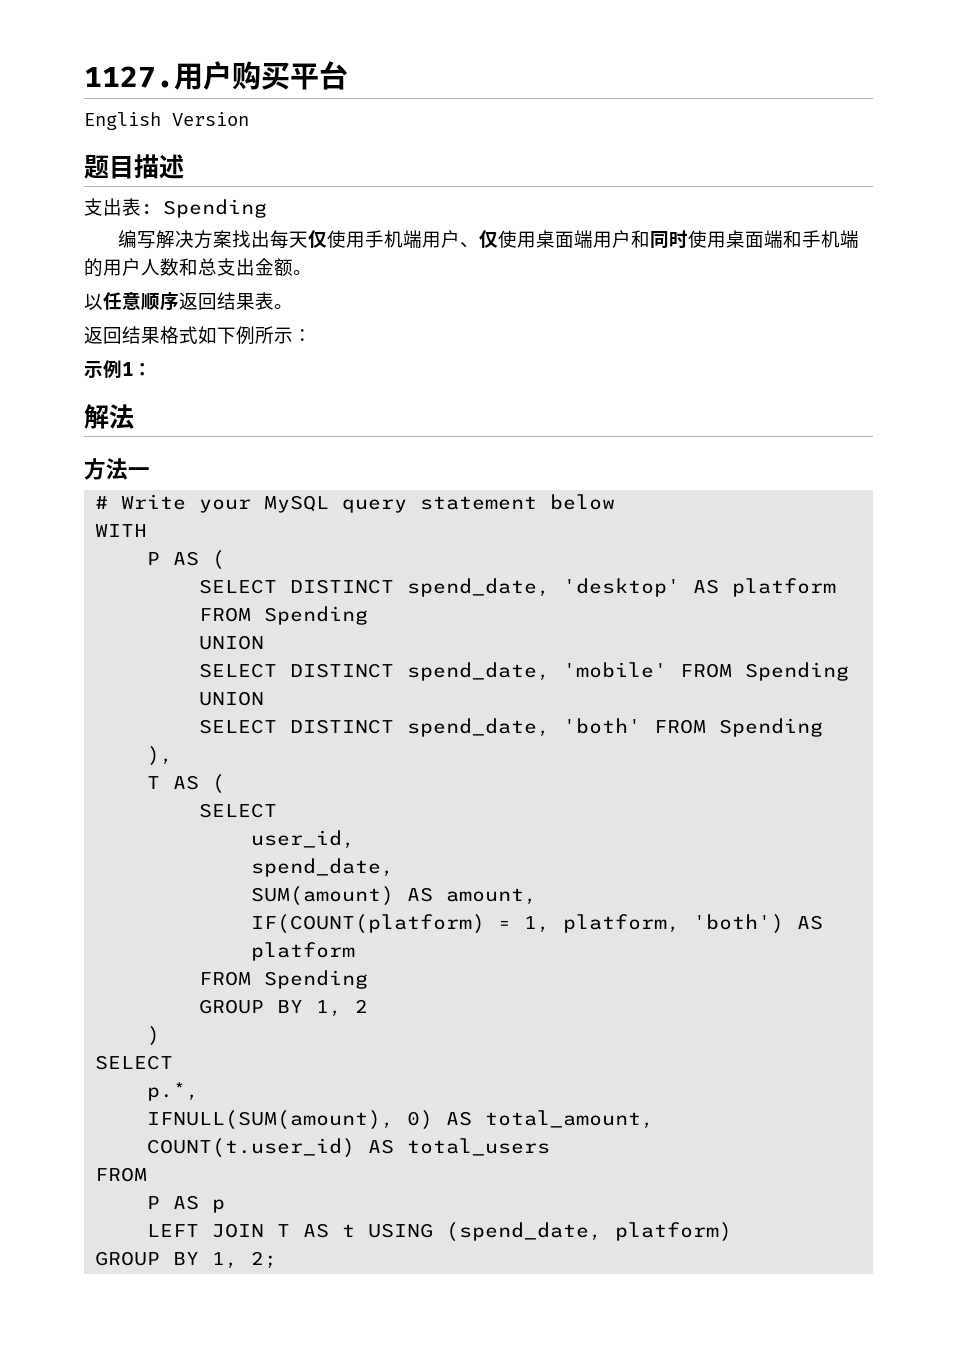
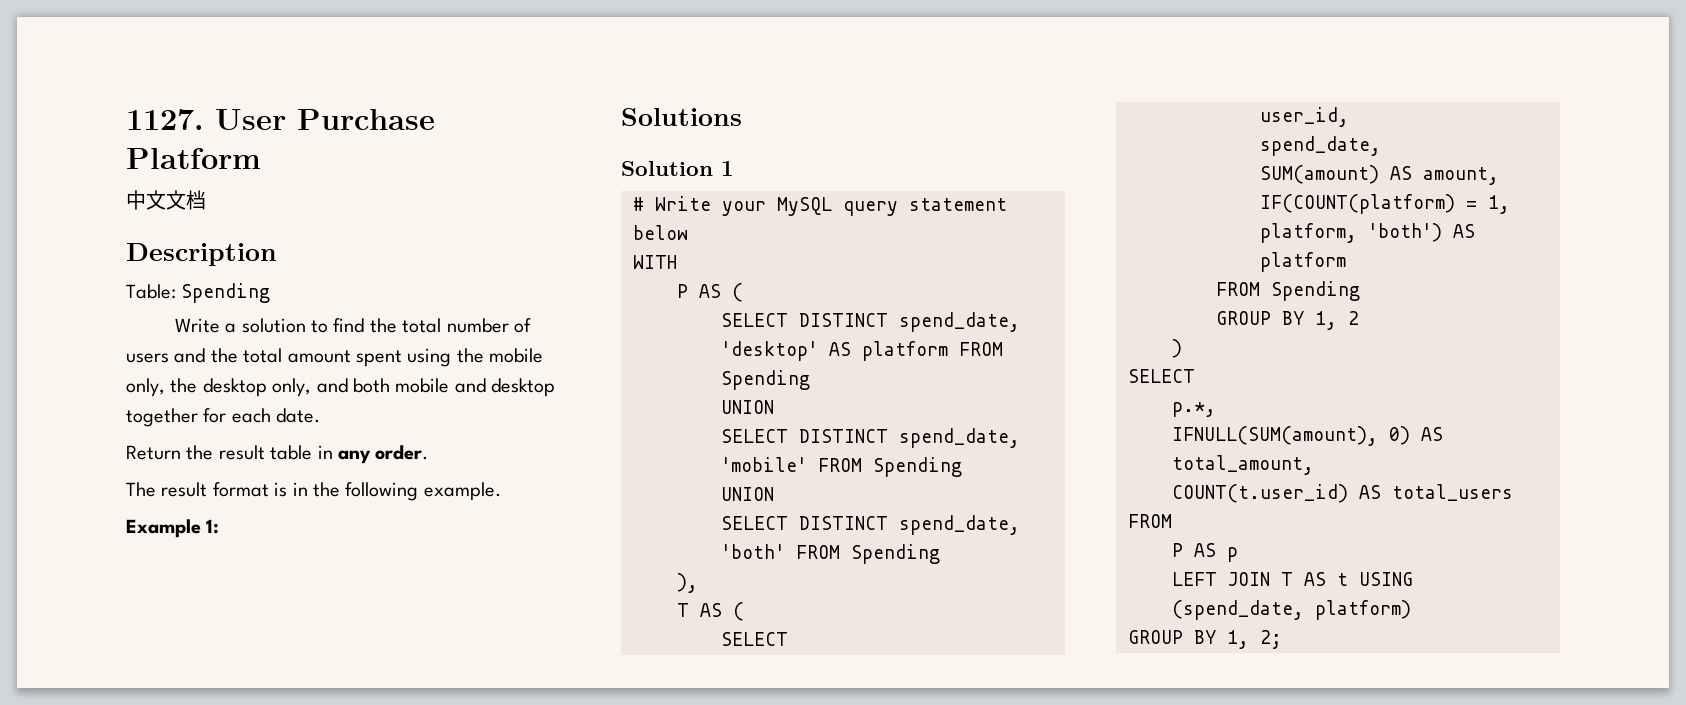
[174,61,348,90] [84,112,249,130] [84,154,184,179] [84,198,267,218] [118,230,860,249] [84,258,312,277] [84,292,293,311] [84,326,312,345] [84,360,152,378] [84,404,134,429] [84,458,150,480] 用户购买平台 // English Version // 题目描述 // 支出表: Spending // 编写解决方案找出每天仅使用手机端用户、仅使用桌面端用户和同时使用桌面端和手机端的用户人数和总支出金额。 // 以任意顺序返回结果表。 // 返回结果格式如下例所示： // 示例1： // 解法 // 方法一 -> [215,109,435,130] [126,148,261,169] [126,190,206,210] [126,243,277,266] [126,283,271,303] [174,318,531,333] [126,348,544,367] [126,378,556,397] [126,408,321,427] [126,445,429,464] [126,482,501,501] [126,519,220,538] [621,108,742,126] [621,161,734,176] User Purchase Platform // 中文文档 // Description // Table: Spending // Write a solution to find the total number of users and the total amount spent using the mobile only, the desktop only, and both mobile and desktop together for each date. // Return the result table in any order. // The result format is in the following example. // Example 1: // Solutions // Solution 1

